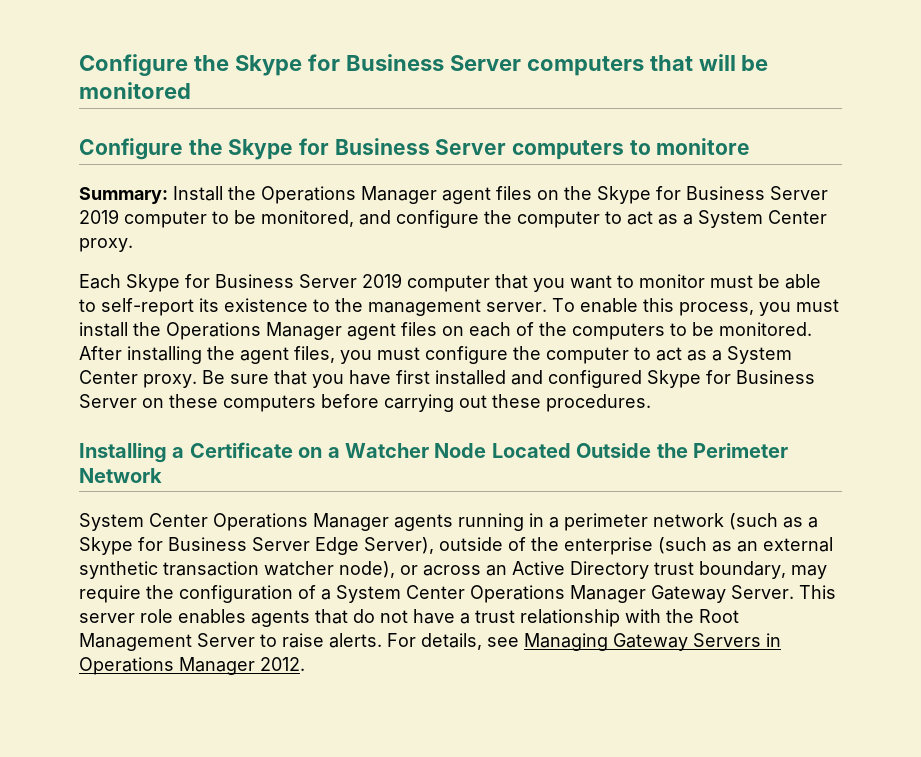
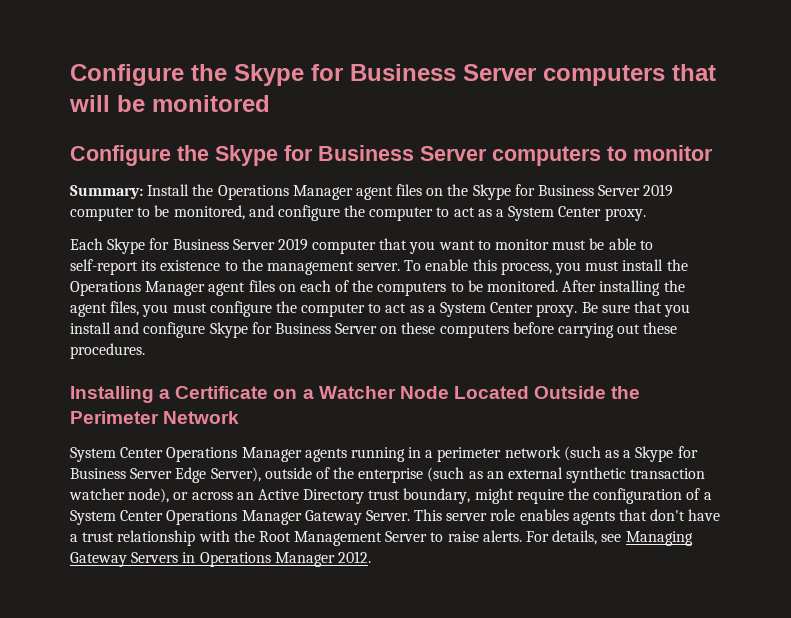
[656,138,751,155] monitore -> [633,145,713,161] monitor
[349,370,642,388] have first installed and configured -> [70,322,206,338] install and configure
[791,565,827,579] may -> [474,488,514,504] might
[353,609,408,623] do not -> [650,509,686,521] don't

